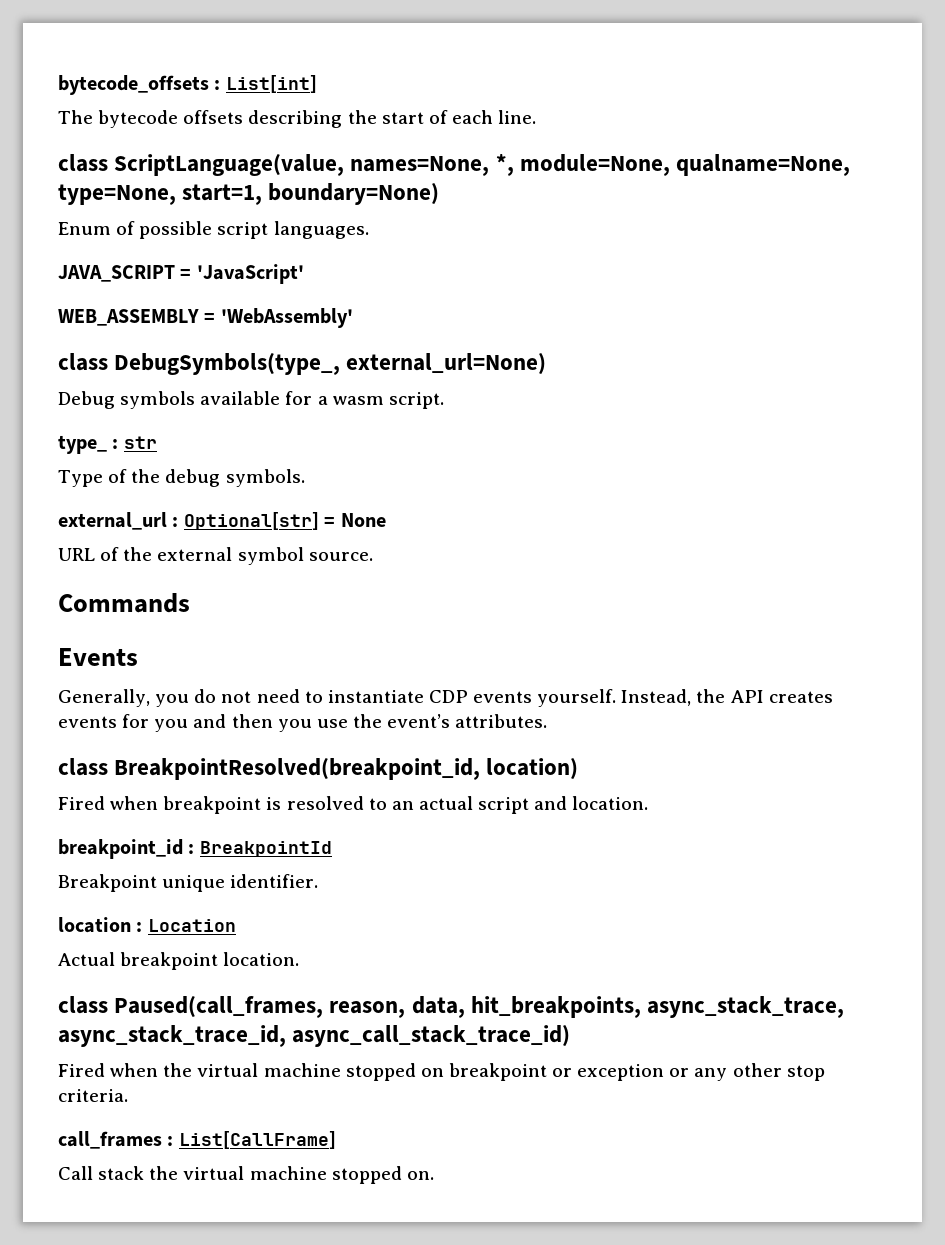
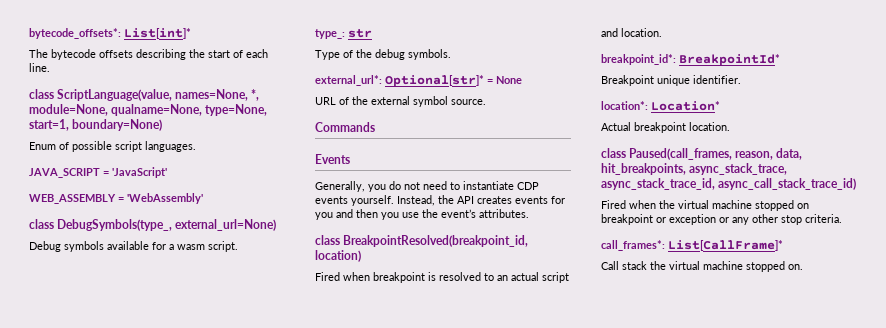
[58,75,317,95] bytecode_offsets : List[int] -> [29,28,191,39] bytecode_offsets*: List[int]*
[58,435,119,454] type_ : -> [315,29,345,39] type_:
[58,512,319,530] external_url : Optional[str] -> [315,75,484,87] external_url*: Optional[str]*
[58,839,332,859] breakpoint_id : BreakpointId -> [601,54,780,66] breakpoint_id*: BreakpointId*
[58,917,236,933] location : Location -> [601,101,720,111] location*: Location*
[58,1131,336,1149] call_frames : List[CallFrame] -> [601,240,783,251] call_frames*: List[CallFrame]*

